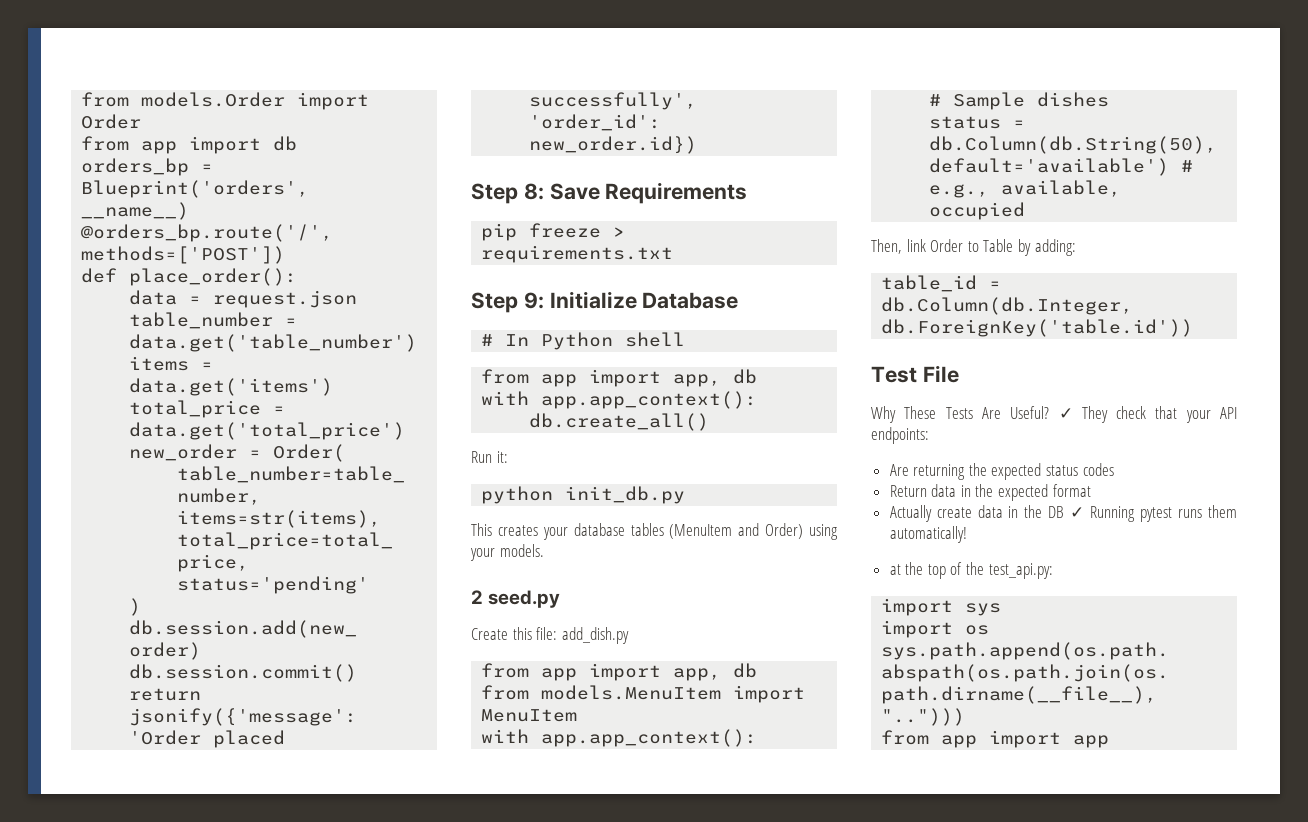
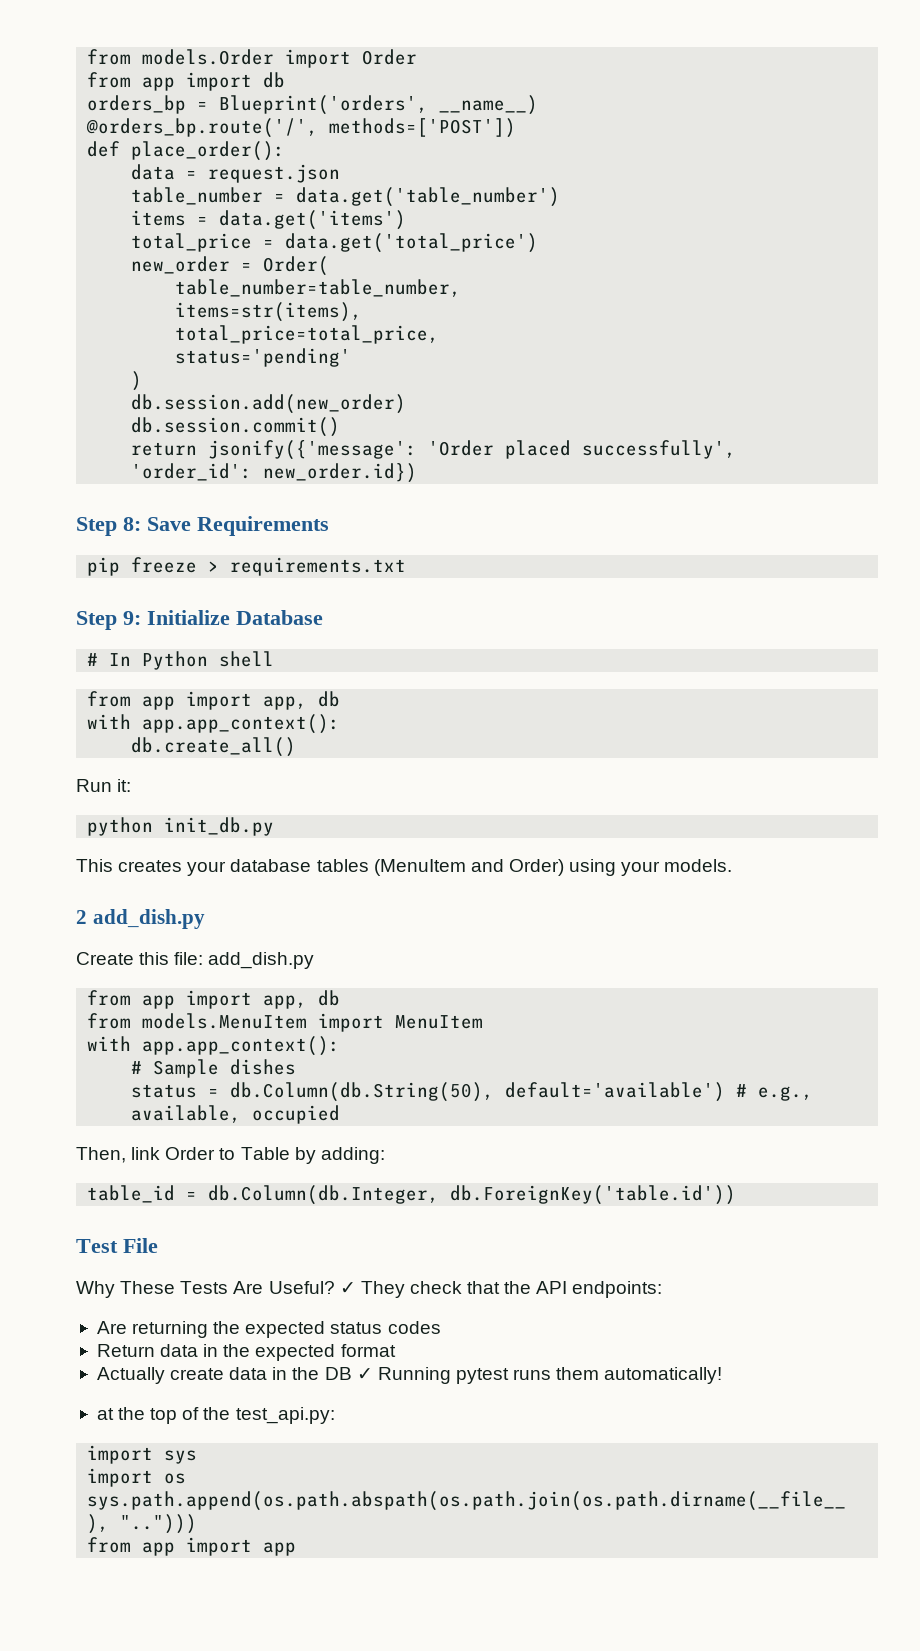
[488,590,561,608] seed.py -> [92,909,205,929] add_dish.py
[1185,410,1211,423] your -> [504,1281,532,1294] the

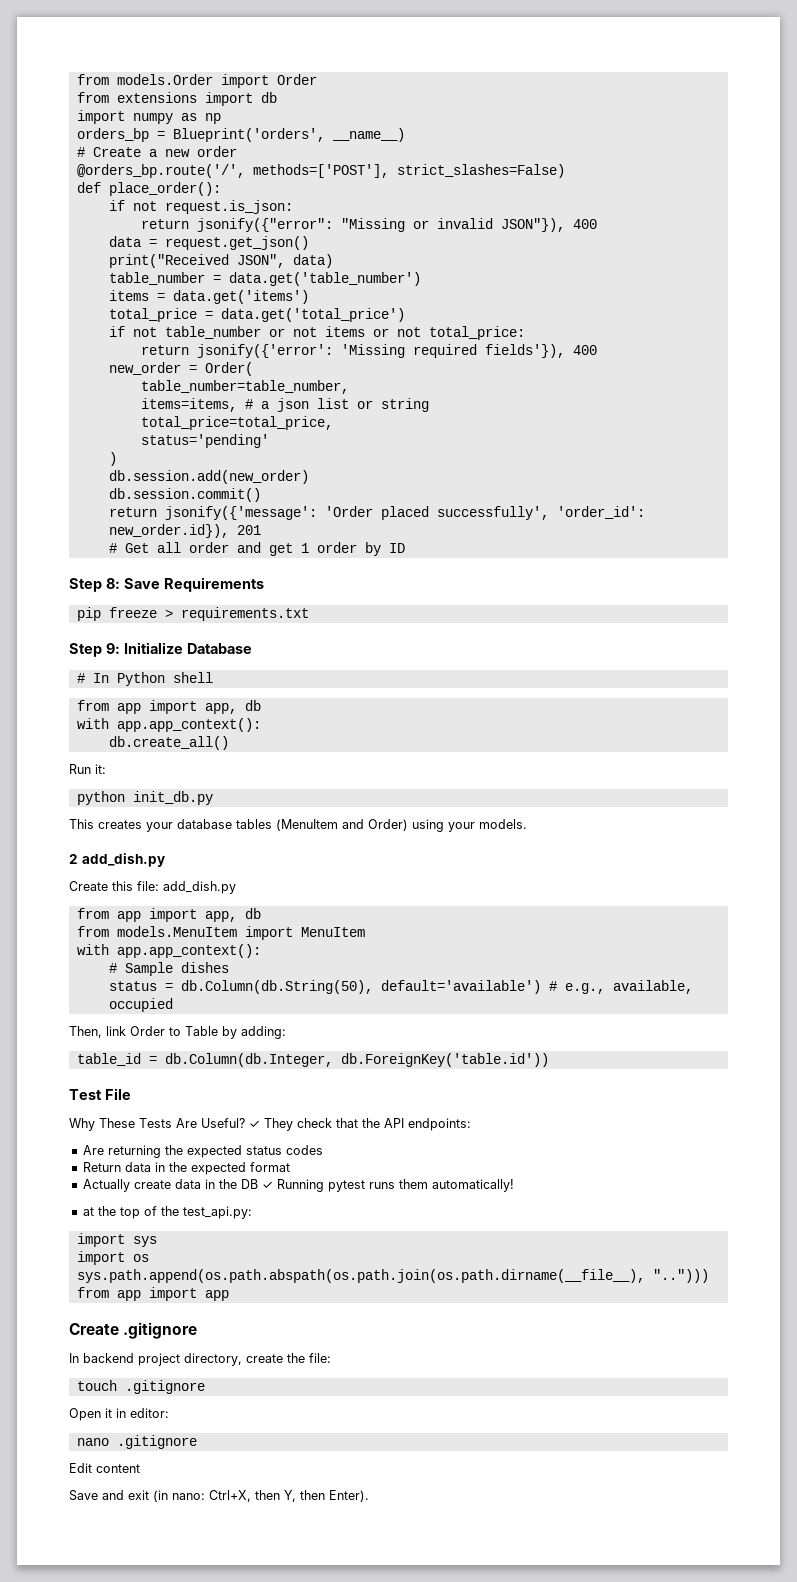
[142,77,176,91] app -> [116,92,197,103] extensions
(286, 80) none -> [76,110,221,124] // import numpy as np
(539, 105) none -> [76,146,237,157] // # Create a new order
[329,118,517,138] methods=['POST']) -> [252,164,565,178] methods=['POST'], strict_slashes=False)
[131,164,341,183] data = request.json -> [108,200,293,214] [140,218,597,232] [108,236,309,250] [108,254,333,268] if not request.is_json: // return jsonify({"error": "Missing or invalid JSON"}), 400 // data = request.get_json() // print("Received JSON", data)
[131,256,330,276] [175,279,462,297] [175,302,363,322] new_order = Order( // table_number=table_number, // items=str(items), -> [108,326,525,340] [140,344,597,358] [108,362,253,376] [140,380,349,394] [140,398,429,412] if not table_number or not items or not total_price: // return jsonify({'error': 'Missing required fields'}), 400 // new_order = Order( // table_number=table_number, // items=items, # a json list or string
[263,463,418,483] new_order.id}) -> [108,524,261,538] [108,542,405,556] new_order.id}), 201 // # Get all order and get 1 order by ID
(297, 1549) none -> [69,1322,198,1339] [69,1353,331,1366] [76,1380,205,1394] [69,1408,169,1421] [76,1435,197,1449] [69,1463,140,1473] [69,1490,369,1502] // Create .gitignore // In backend project directory, create the file: // touch .gitignore // Open it in editor: // nano .gitignore // Edit content // Save and exit (in nano: Ctrl+X, then Y, then Enter).

